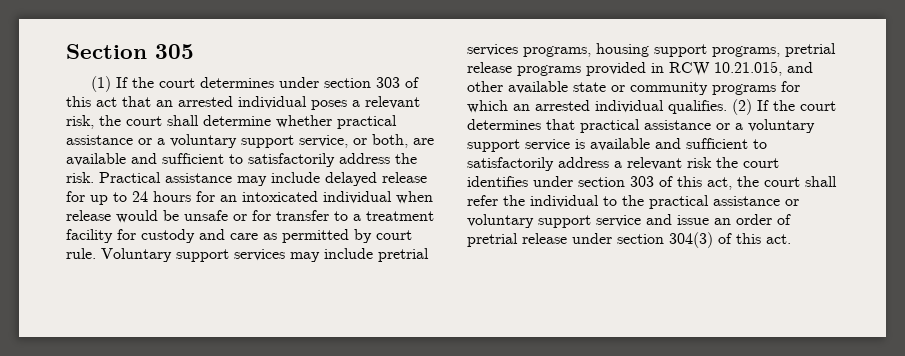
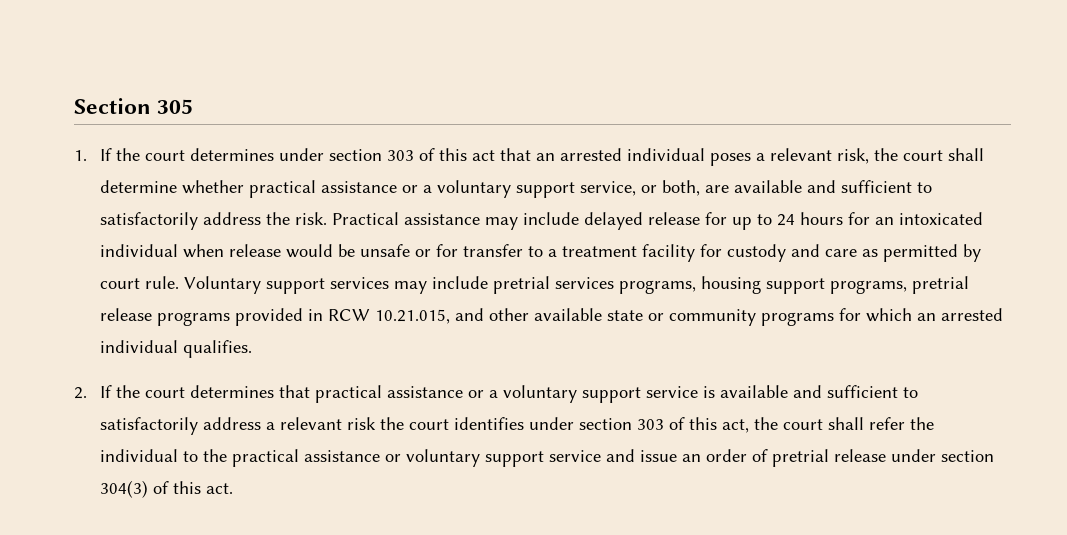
[90,76,111,92] (1) -> [74,150,87,161] 1.
[732,99,752,115] (2) -> [74,387,87,399] // 2.

